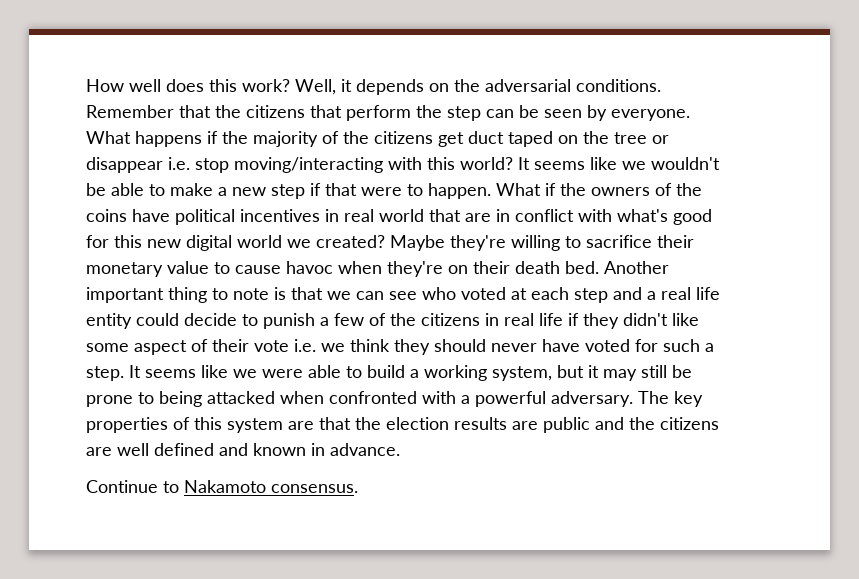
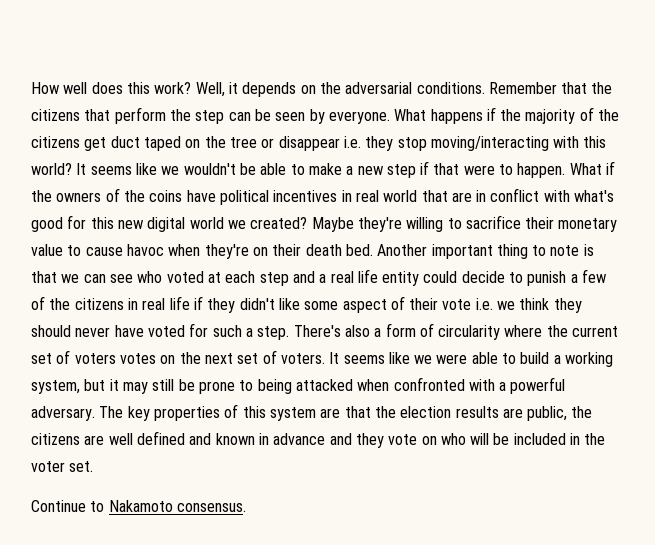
(190, 163) none -> [365,136,394,151] they
(124, 373) none -> [293,323,619,340] [31,350,325,364] There's also a form of circularity where the current set of voters votes on the next set of voters.
[543,417,624,433] public and -> [527,406,568,421] public,
[330,443,400,456] advance. -> [273,433,606,448] [31,461,94,472] advance and they vote on who will be included in the voter set.

